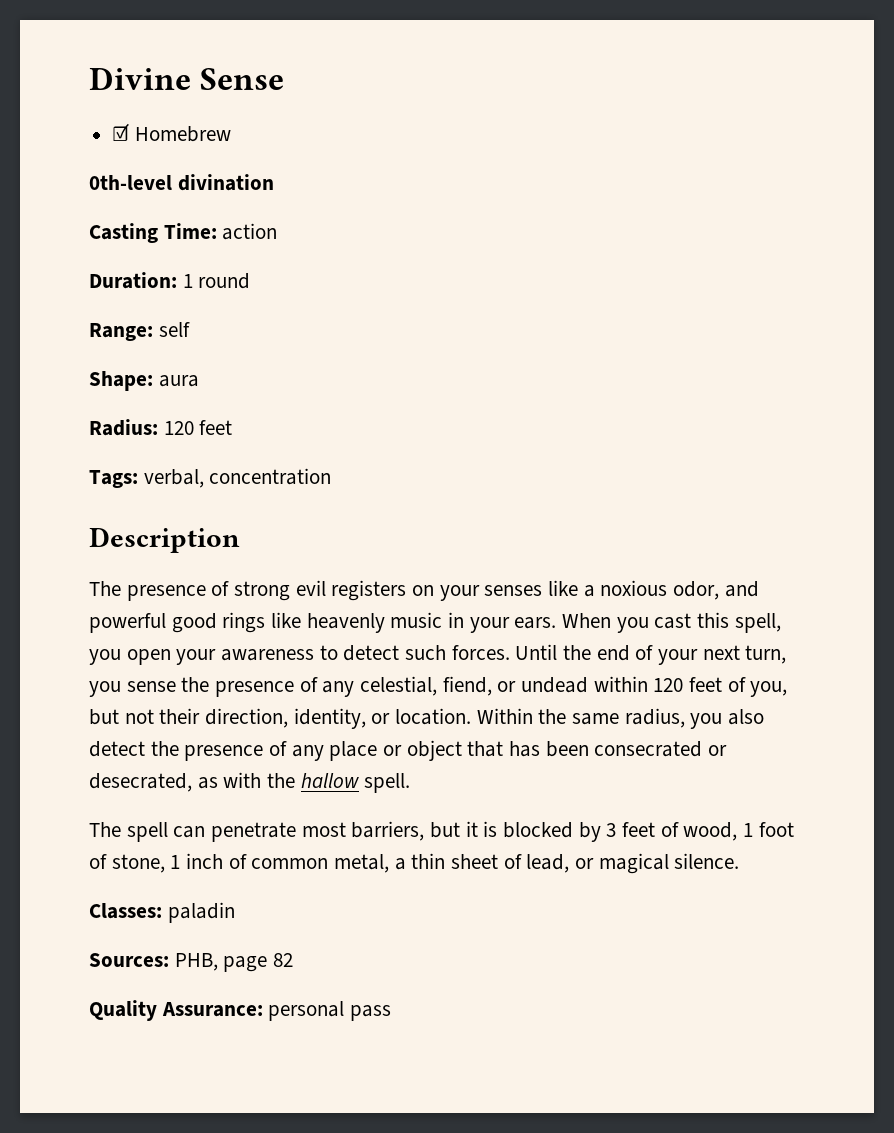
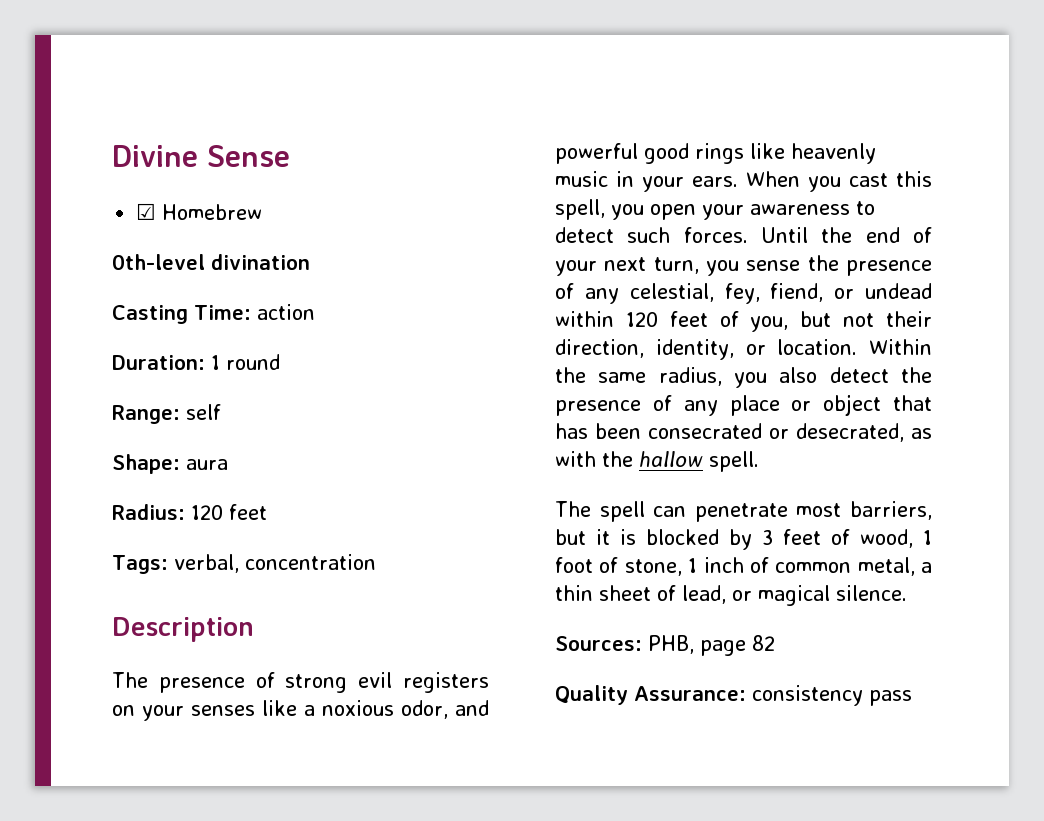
(438, 686) none -> [724,283,760,304] fey,
[89,902,235,923] // Classes: paladin -> (907, 593) none
[268,1001,345,1021] personal -> [752,685,863,706] consistency

